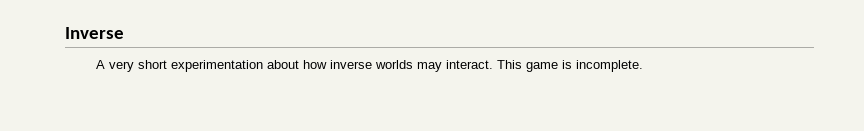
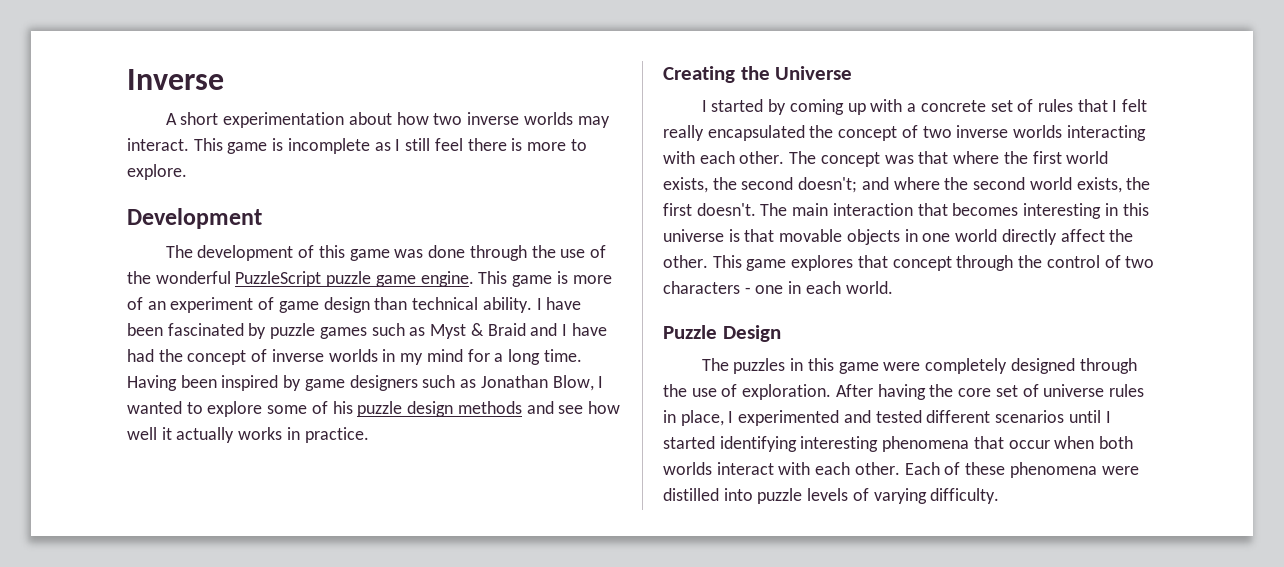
[108,61,134,72] very -> (177, 119) none
(327, 64) none -> [433,113,463,125] two
[575,60,643,72] incomplete. -> [287,138,587,154] [127,164,187,180] [127,208,262,229] [165,245,607,261] [127,271,612,287] [127,297,582,313] [127,323,607,339] [127,349,582,365] [127,375,604,391] [127,401,620,417] [127,427,369,443] [663,66,853,83] [701,99,1148,115] [663,125,1146,141] [663,151,1109,167] [663,177,1151,193] [663,203,1149,219] [663,229,1134,245] [663,255,1155,271] [663,281,893,294] [663,325,781,342] [701,358,1137,374] [663,384,1144,400] [663,410,1111,426] [663,436,1134,452] [663,462,1139,478] [663,488,1000,504] incomplete as I still feel there is more to explore. // Development // The development of this game was done through the use of the wonderful PuzzleScript puzzle game engine. This game is more of an experiment of game design than technical ability. I have been fascinated by puzzle games such as Myst & Braid and I have had the concept of inverse worlds in my mind for a long time. Having been inspired by game designers such as Jonathan Blow, I wanted to explore some of his puzzle design methods and see how well it actually works in practice. // Creating the Universe // I started by coming up with a concrete set of rules that I felt really encapsulated the concept of two inverse worlds interacting with each other. The concept was that where the first world exists, the second doesn't; and where the second world exists, the first doesn't. The main interaction that becomes interesting in this universe is that movable objects in one world directly affect the other. This game explores that concept through the control of two characters - one in each world. // Puzzle Design // The puzzles in this game were completely designed through the use of exploration. After having the core set of universe rules in place, I experimented and tested different scenarios until I started identifying interesting phenomena that occur when both worlds interact with each other. Each of these phenomena were distilled into puzzle levels of varying difficulty.

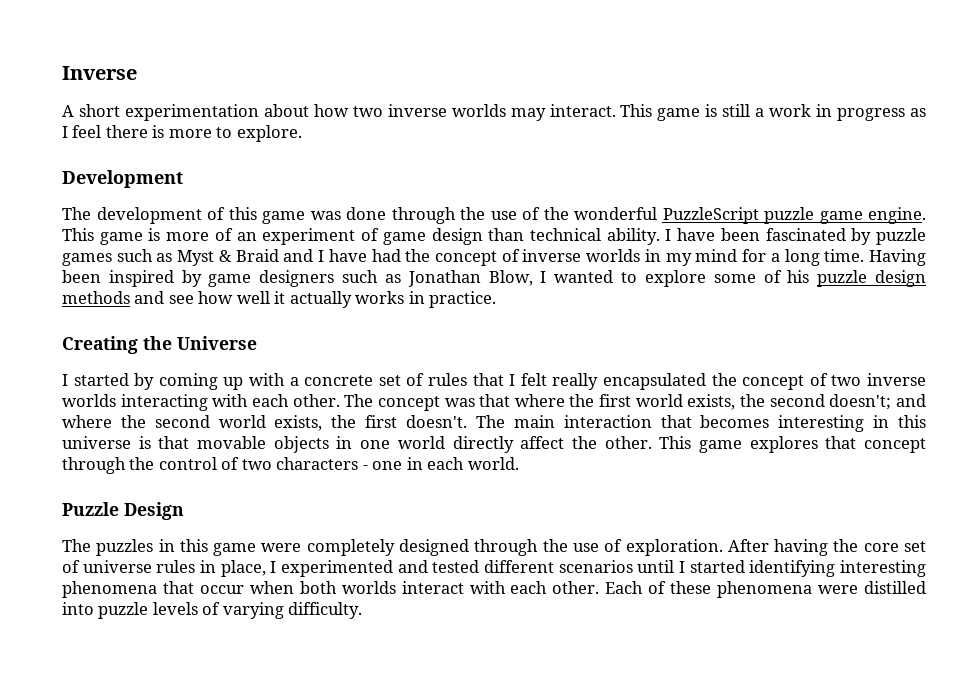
[287,138,370,154] incomplete -> [722,104,906,121] still a work in progress
[405,138,431,151] still -> (68, 132) none

